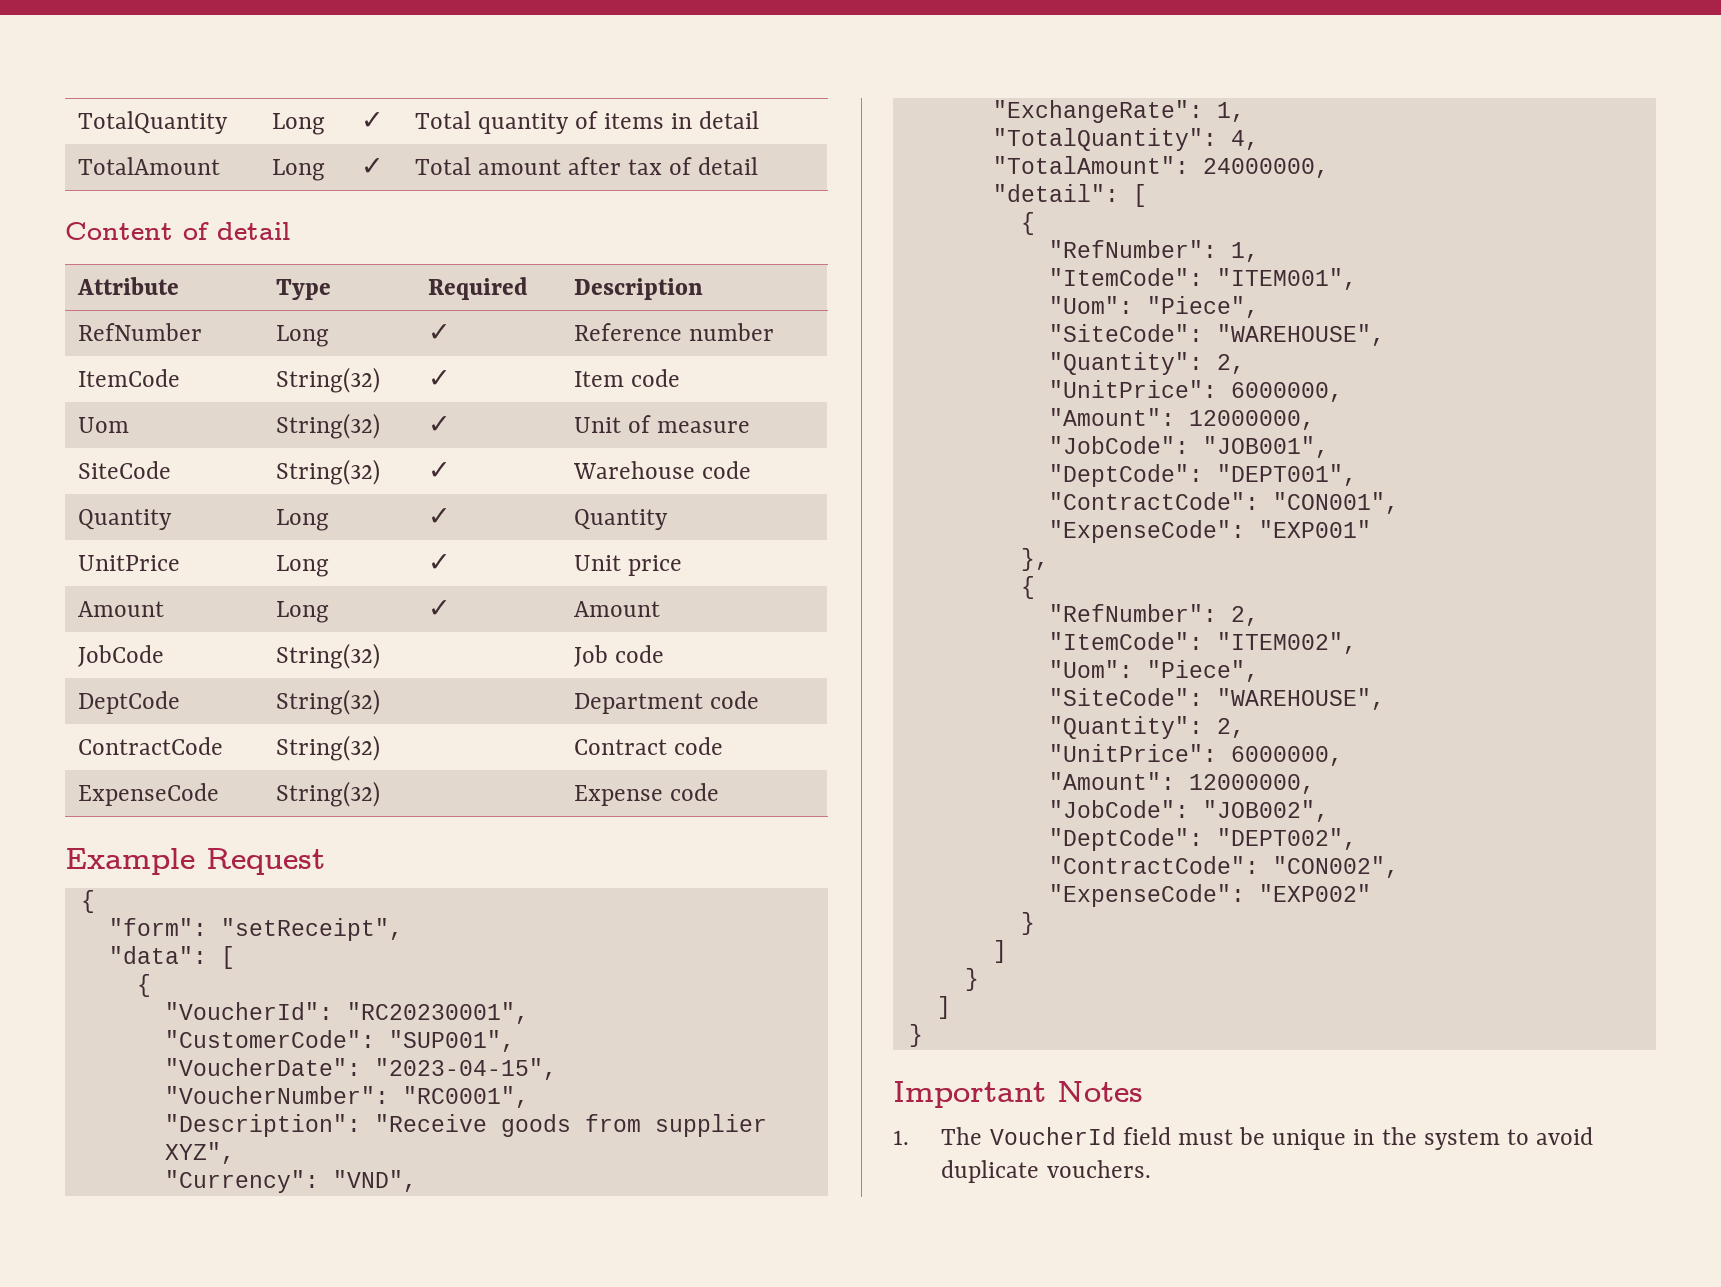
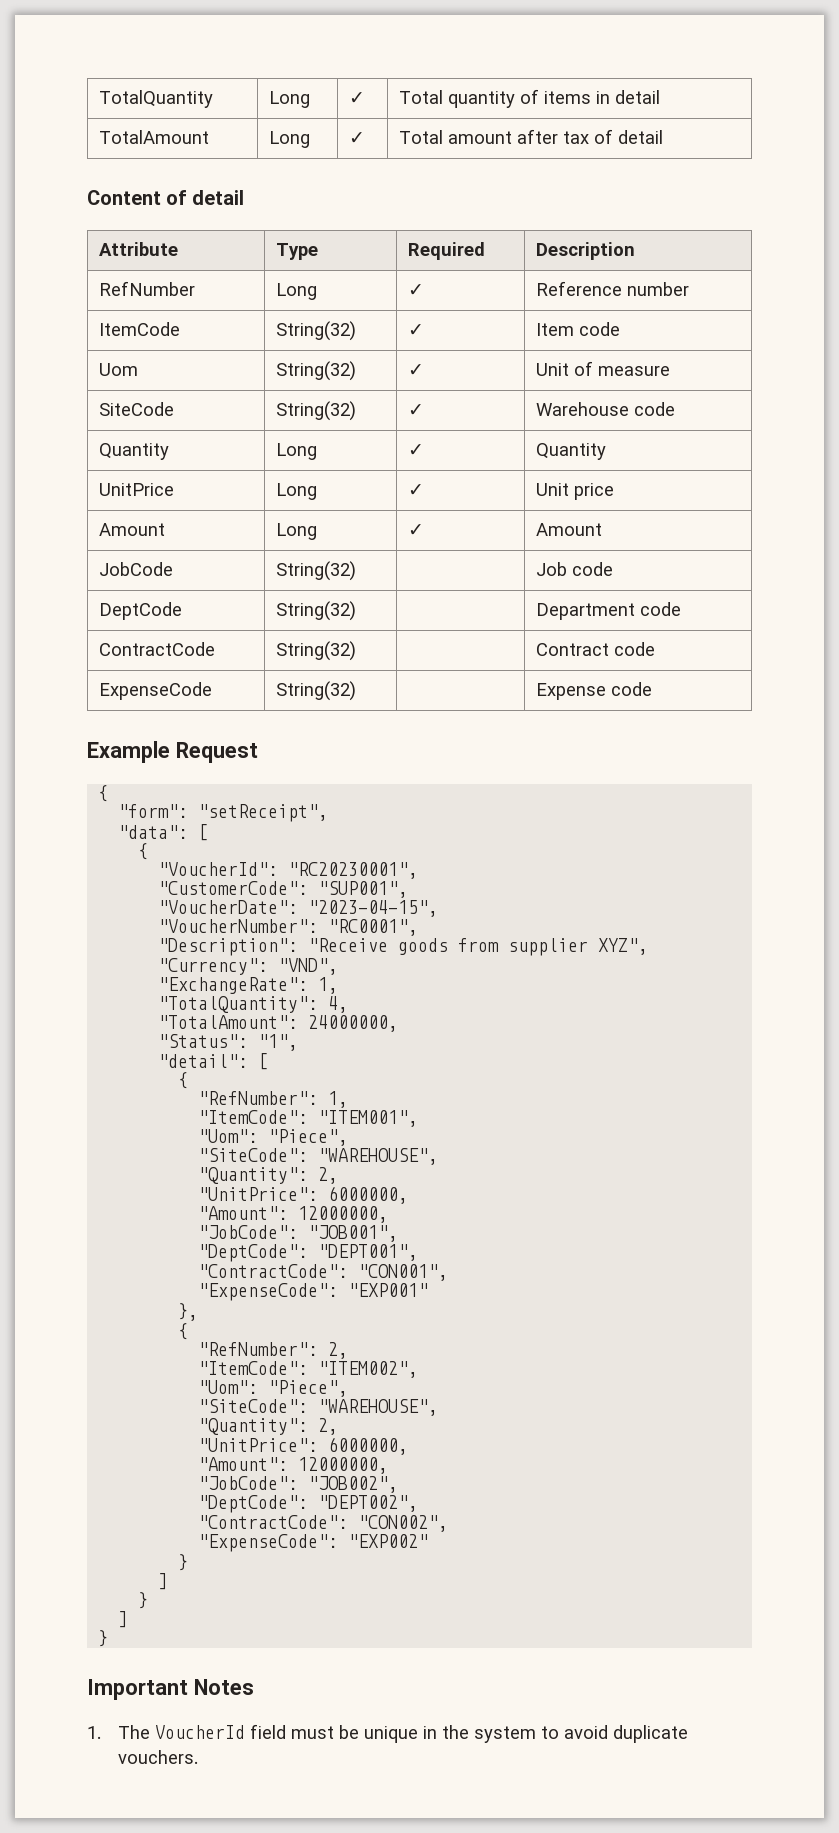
(1329, 168) none -> [158,1034,299,1051] // "Status": "1",

